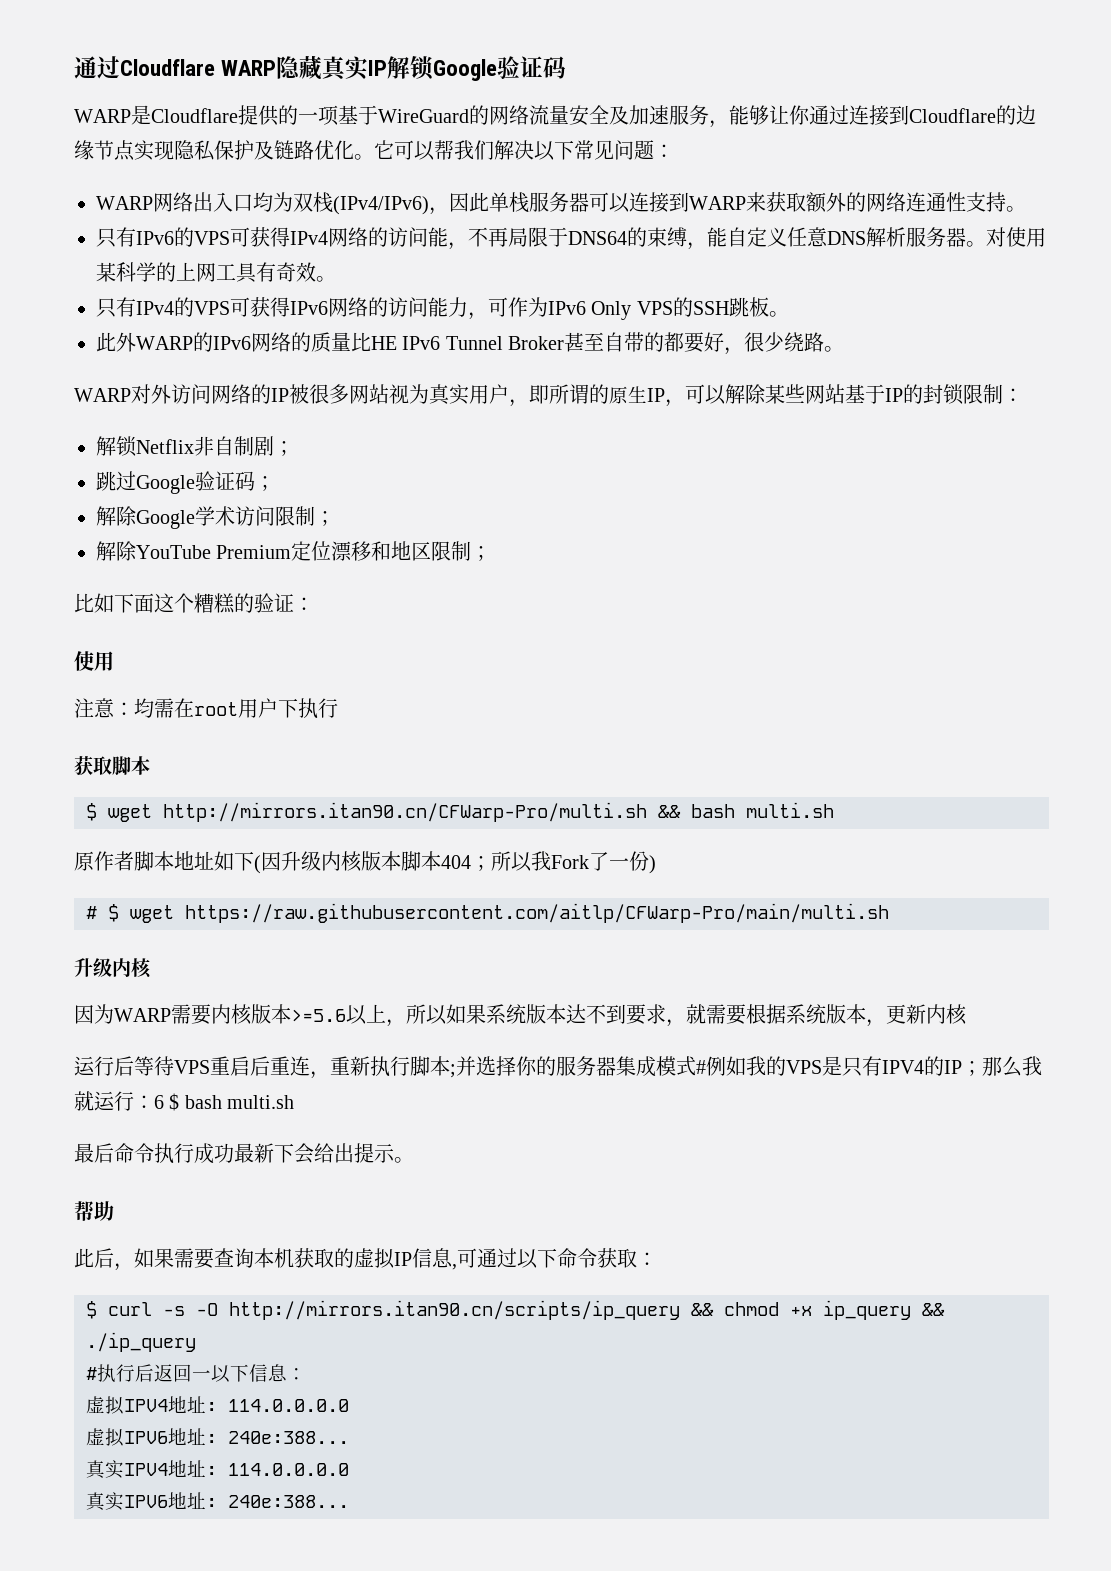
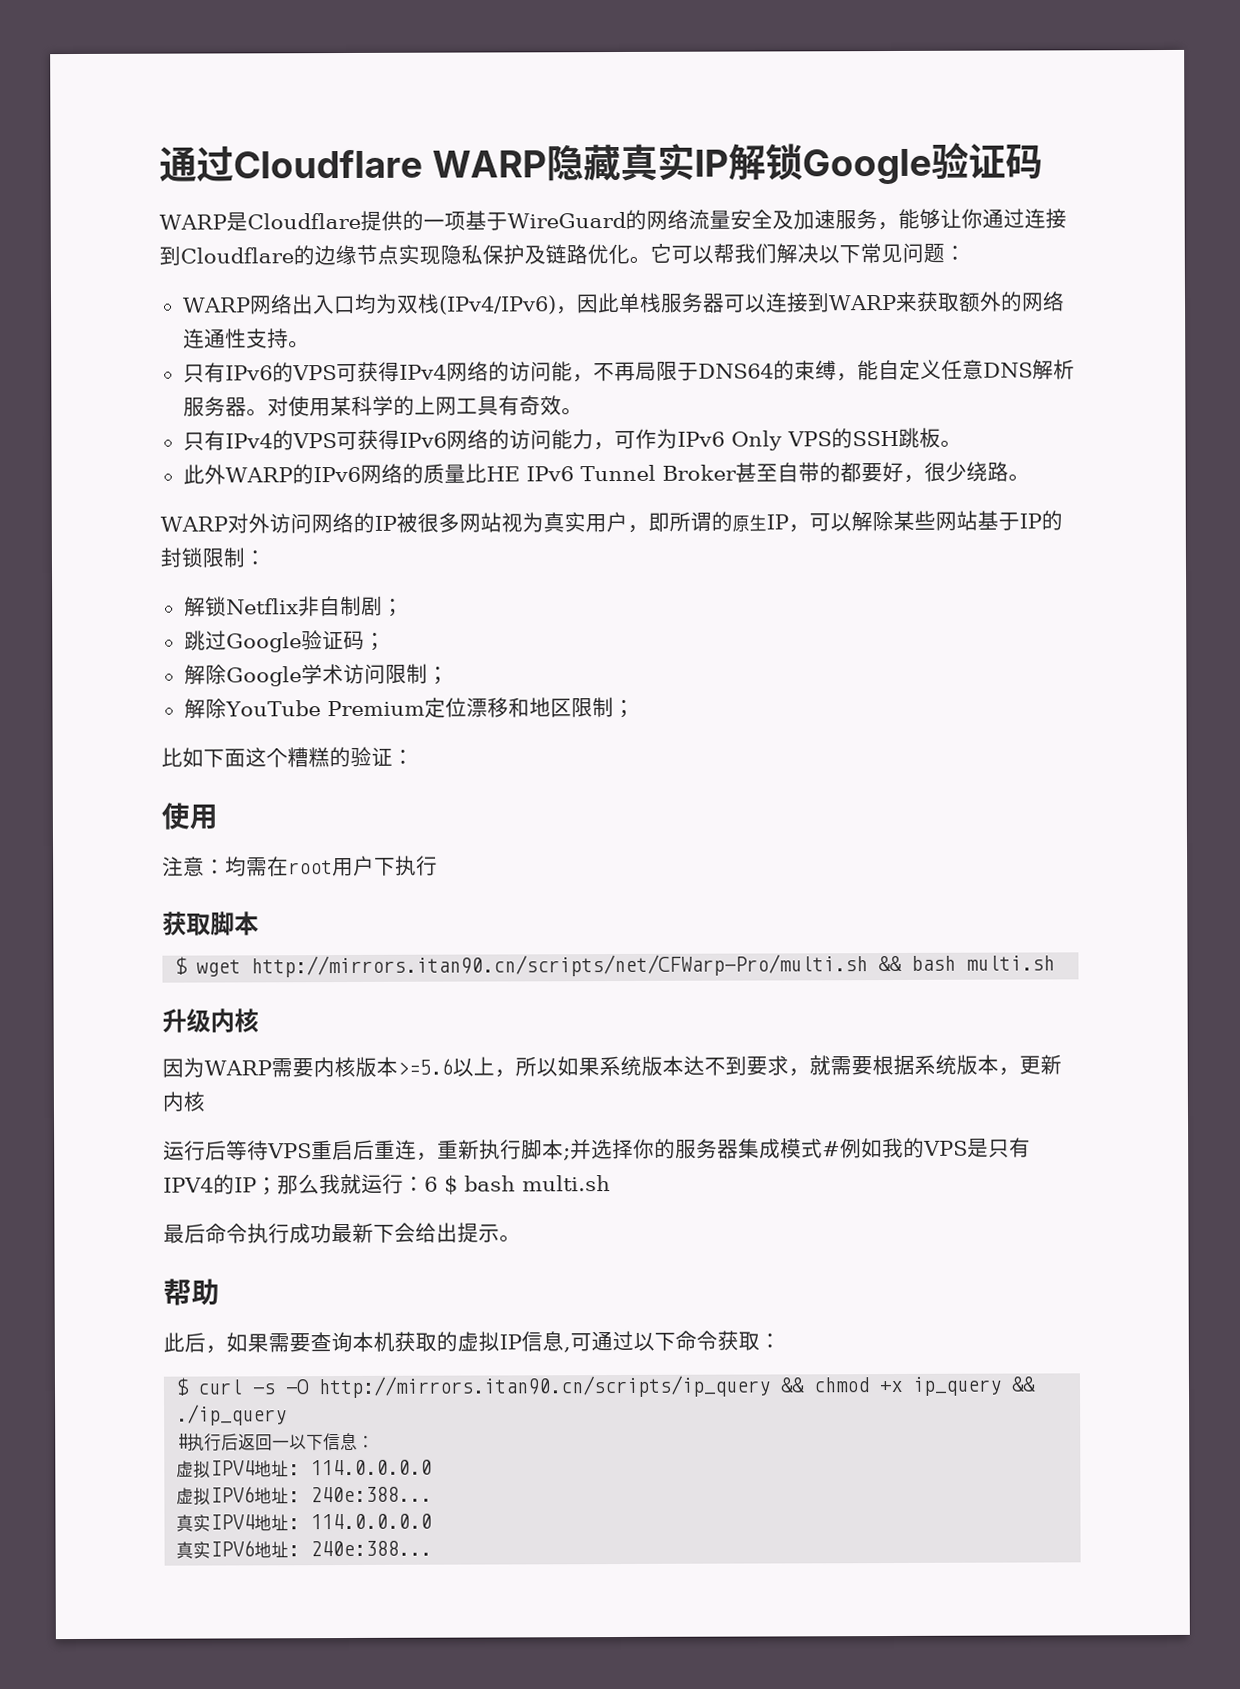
[163,802,647,822] http://mirrors.itan90.cn/CFWarp-Pro/multi.sh -> [251,954,869,978] http://mirrors.itan90.cn/scripts/net/CFWarp-Pro/multi.sh
[74,851,656,874] [86,903,889,923] // 原作者脚本地址如下(因升级内核版本脚本404；所以我Fork了一份) // # $ wget https://raw.githubusercontent.com/aitlp/CFWarp-Pro/main/multi.sh -> (1056, 963) none

